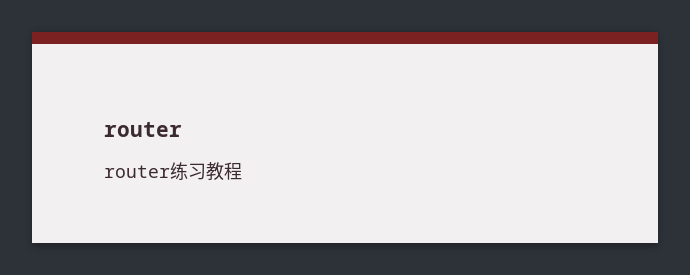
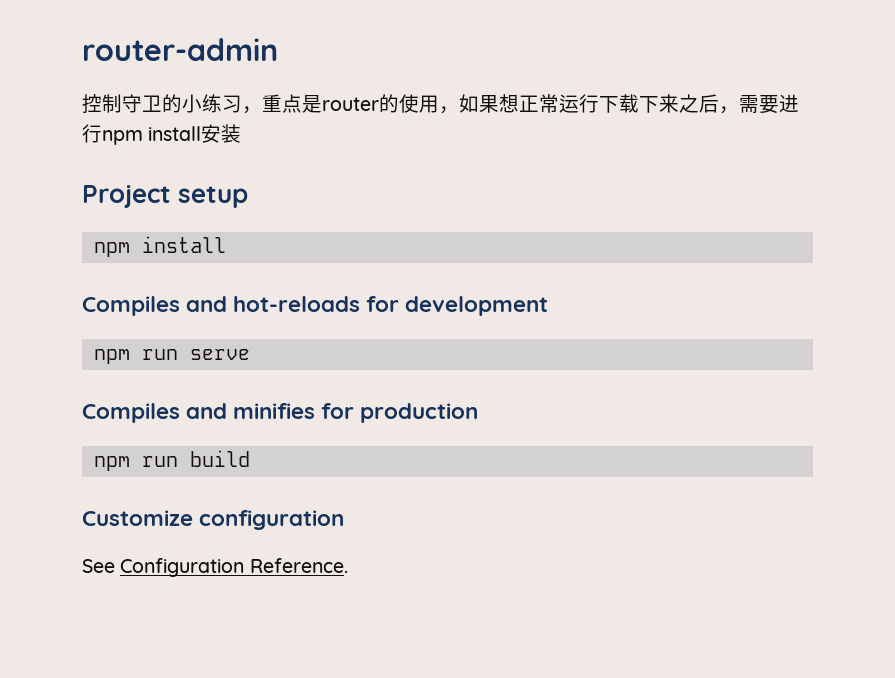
[104,122,182,137] [104,162,242,181] router // router练习教程 -> [82,38,278,61] [82,94,799,114] [82,124,242,145] [82,185,249,208] [93,236,226,257] [82,296,549,316] [93,349,250,364] [82,403,479,423] [93,450,250,471] [82,510,345,530] [82,558,348,577] router-admin // 控制守卫的小练习，重点是router的使用，如果想正常运行下载下来之后，需要进行npm install安装 // Project setup // npm install // Compiles and hot-reloads for development // npm run serve // Compiles and minifies for production // npm run build // Customize configuration // See Configuration Reference.

